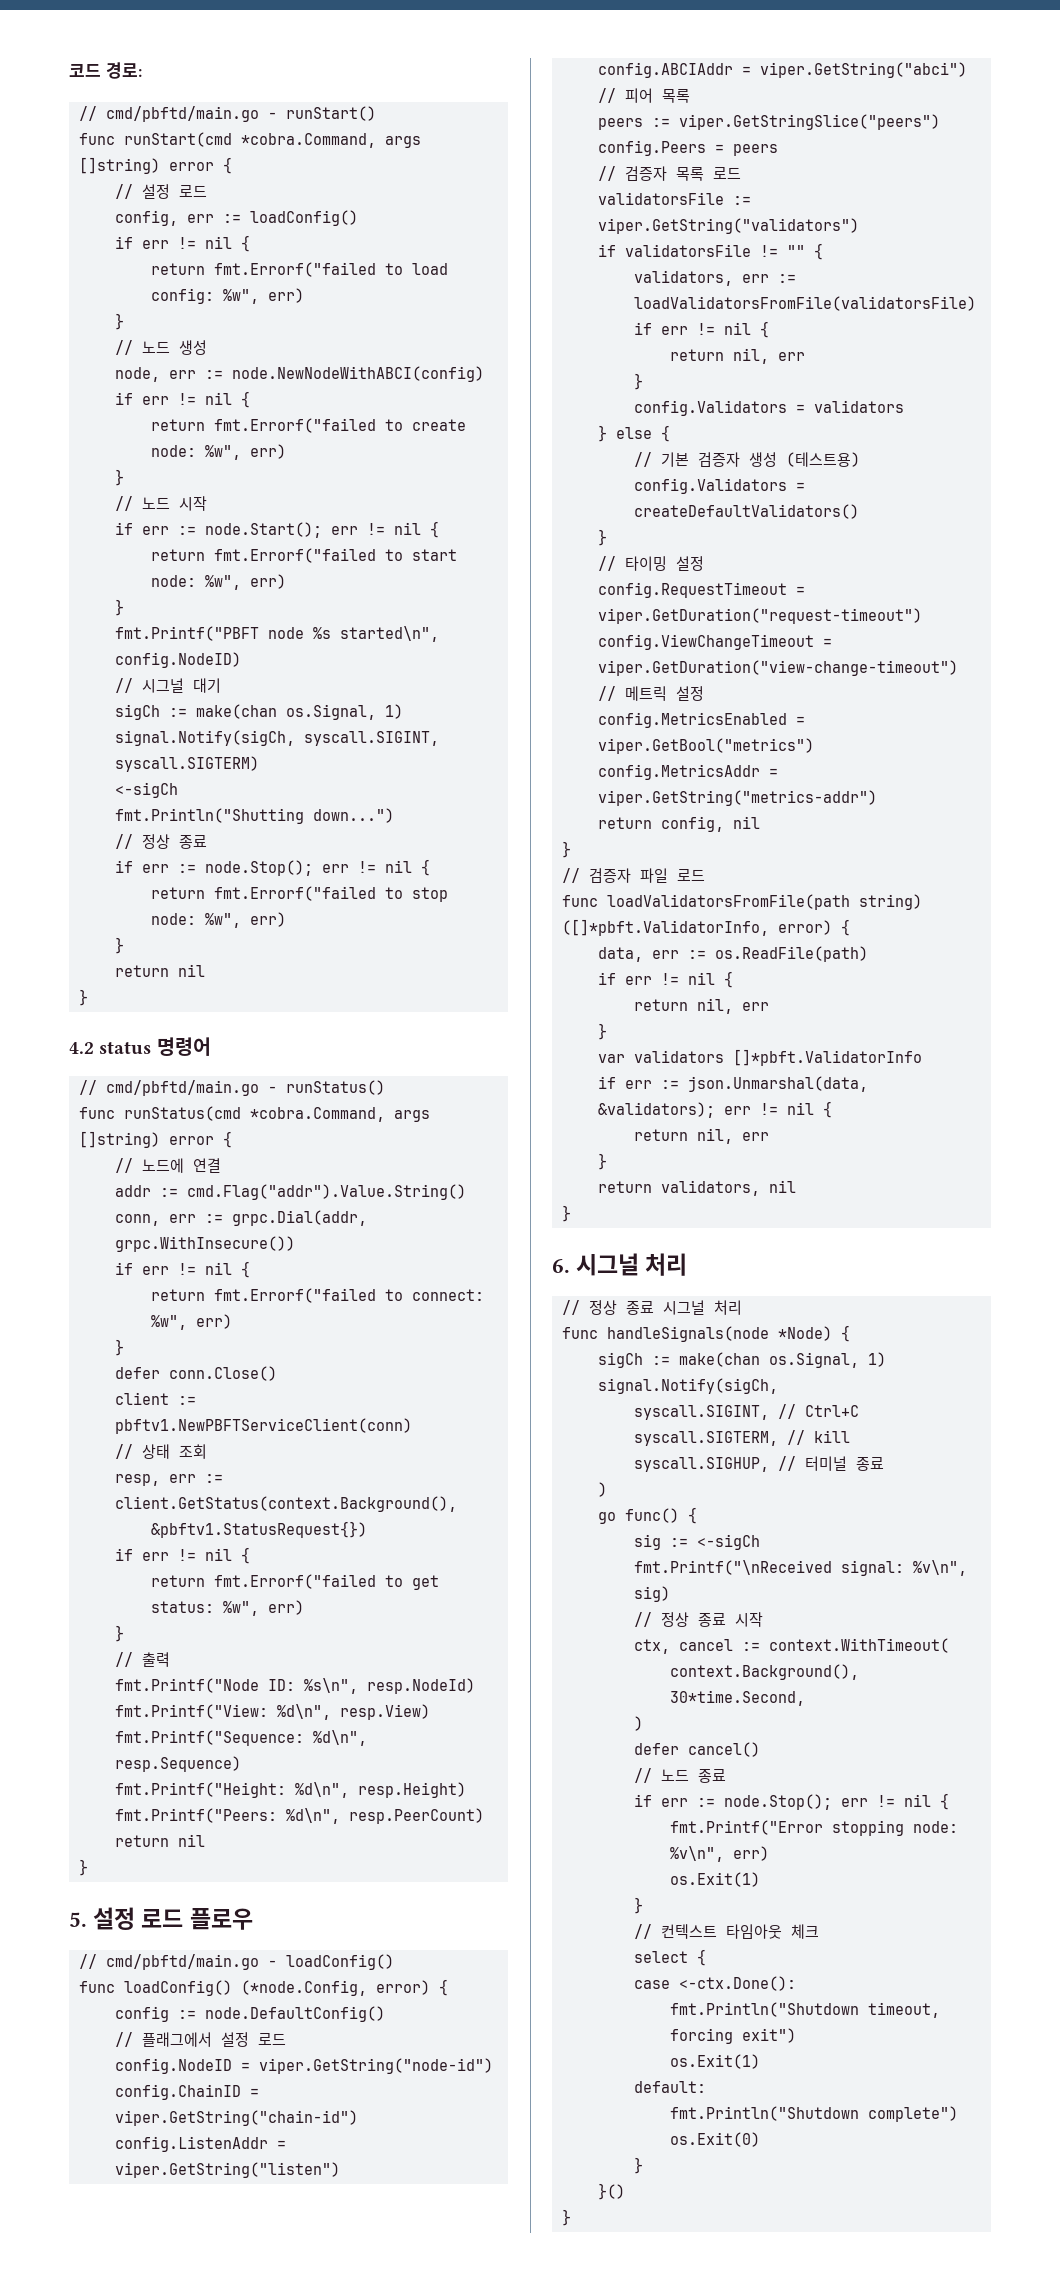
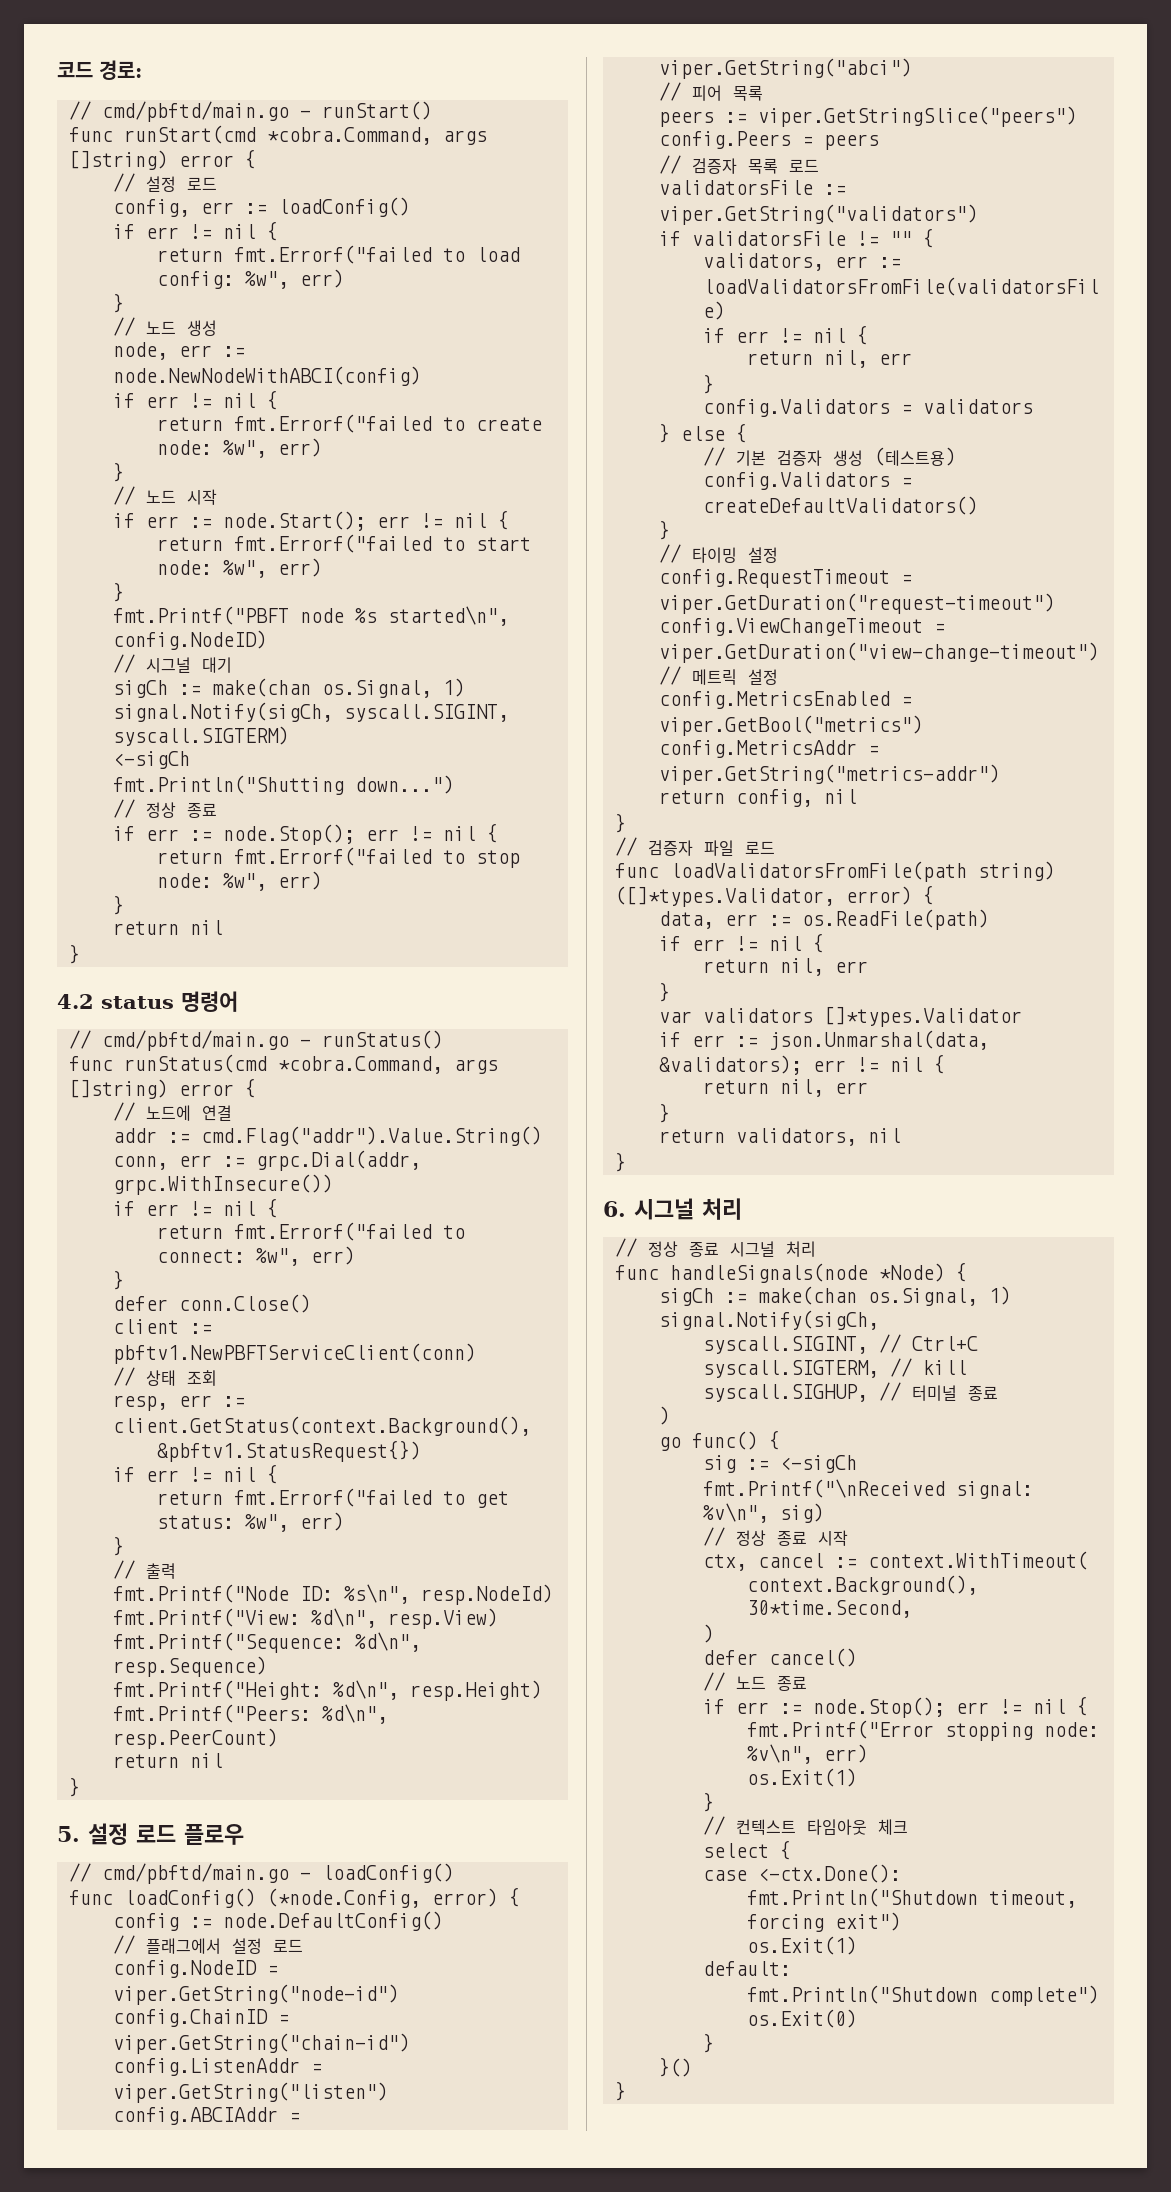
[562,919,770,936] ([]*pbft.ValidatorInfo, -> [615,886,835,907] ([]*types.Validator,
[733,1049,923,1066] []*pbft.ValidatorInfo -> [824,1006,1022,1027] []*types.Validator

